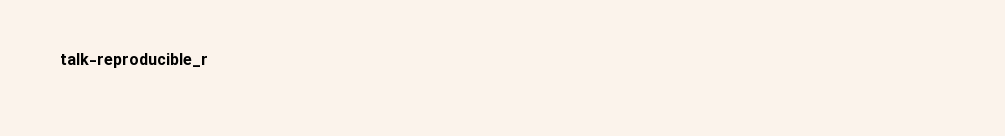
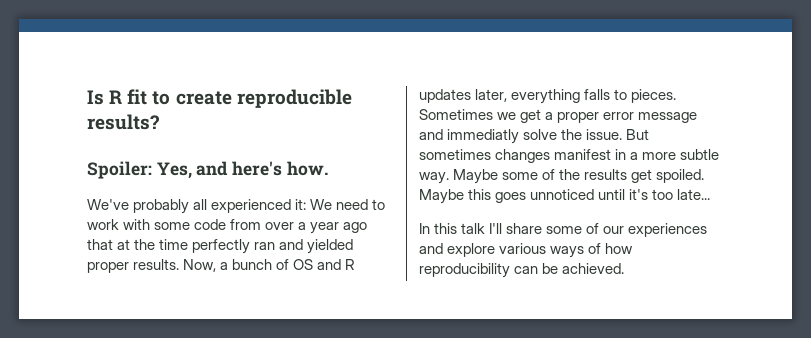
[60,53,208,68] talk-reproducible_r -> [87,89,352,108] [87,114,160,130] [87,161,328,179] [87,199,386,214] [87,219,368,234] [87,239,354,254] [87,259,355,273] [419,89,677,104] [419,109,698,123] [419,129,650,144] [419,149,720,163] [419,169,705,184] [419,189,711,204] [419,223,708,237] [419,243,634,258] [419,263,625,278] Is R fit to create reproducible results? // Spoiler: Yes, and here's how. // We've probably all experienced it: We need to work with some code from over a year ago that at the time perfectly ran and yielded proper results. Now, a bunch of OS and R updates later, everything falls to pieces. Sometimes we get a proper error message and immediatly solve the issue. But sometimes changes manifest in a more subtle way. Maybe some of the results get spoiled. Maybe this goes unnoticed until it's too late... // In this talk I'll share some of our experiences and explore various ways of how reproducibility can be achieved.

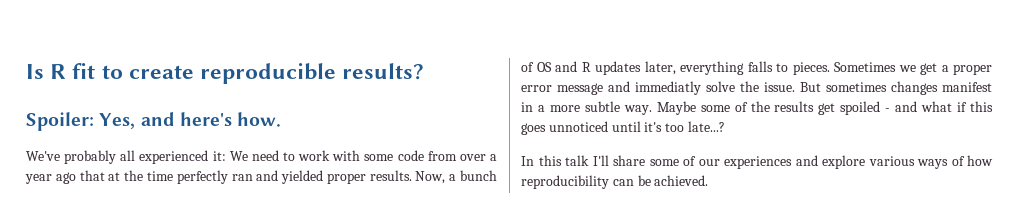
[656,169,705,183] [419,189,464,204] spoiled. Maybe -> [840,101,968,115] spoiled - and what if
[677,189,711,200] late... -> [687,121,725,132] late...?

